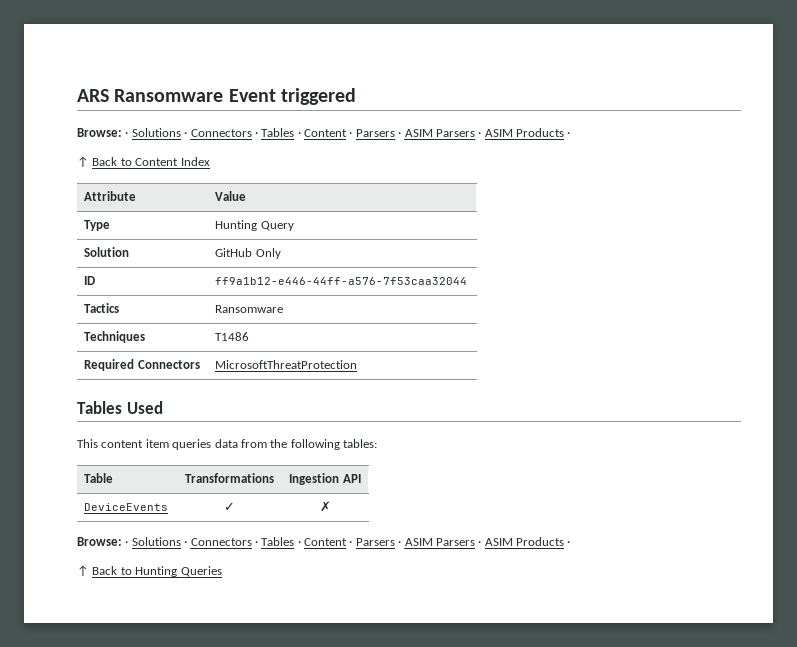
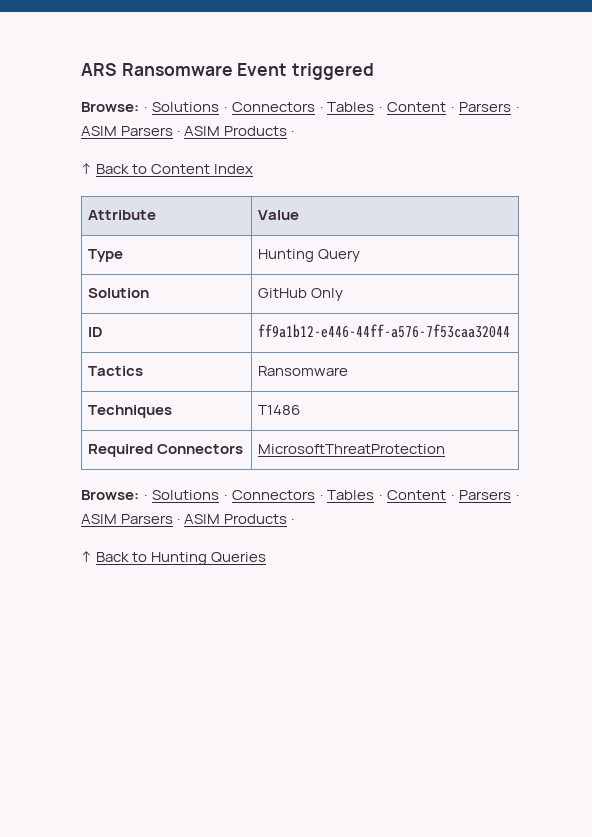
[77,401,163,414] [77,439,377,450] [84,473,114,483] [184,473,274,483] [289,473,361,485] [84,503,169,511] [223,502,235,511] [319,501,331,512] // Tables Used // This content item queries data from the following tables: // Table | Transformations | Ingestion API // DeviceEvents | ✓ | ✗ -> (445, 449) none

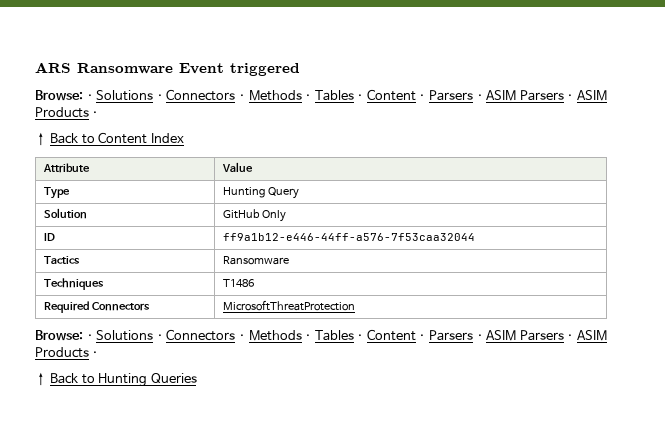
(323, 109) none -> [248,90,312,101] Methods ·
(323, 497) none -> [248,330,312,341] Methods ·

